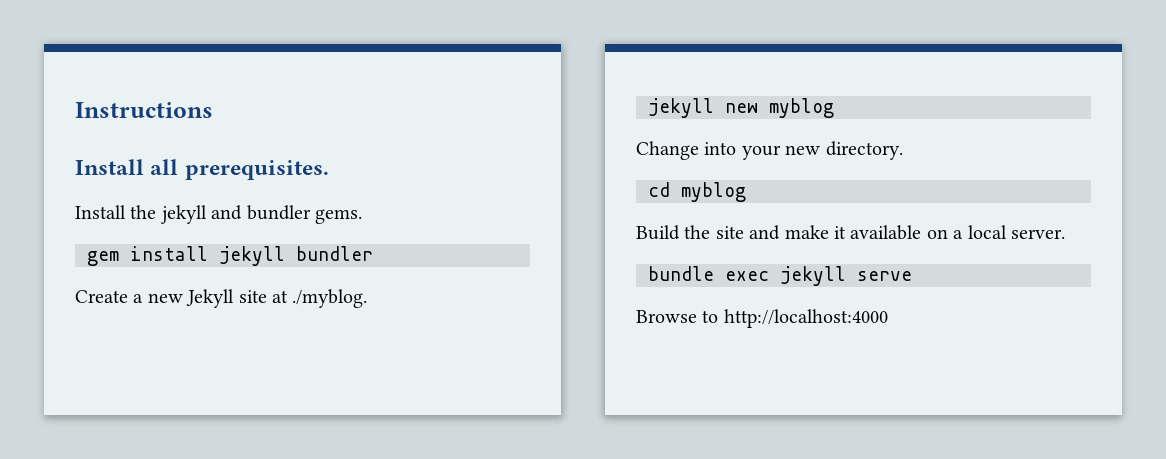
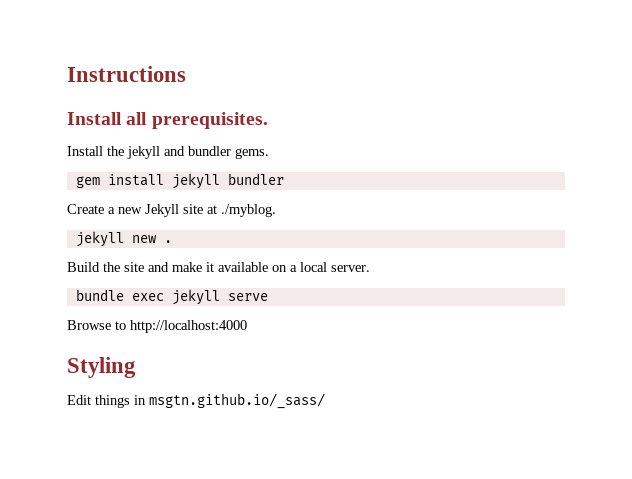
[769,98,834,118] [636,141,903,160] [648,182,746,202] myblog // Change into your new directory. // cd myblog -> [163,240,172,243] .
(888, 318) none -> [67,357,136,378] [67,393,325,409] // Styling // Edit things in msgtn.github.io/_sass/

